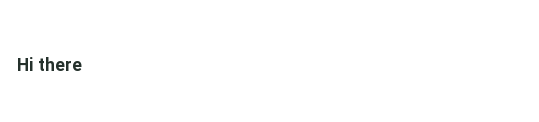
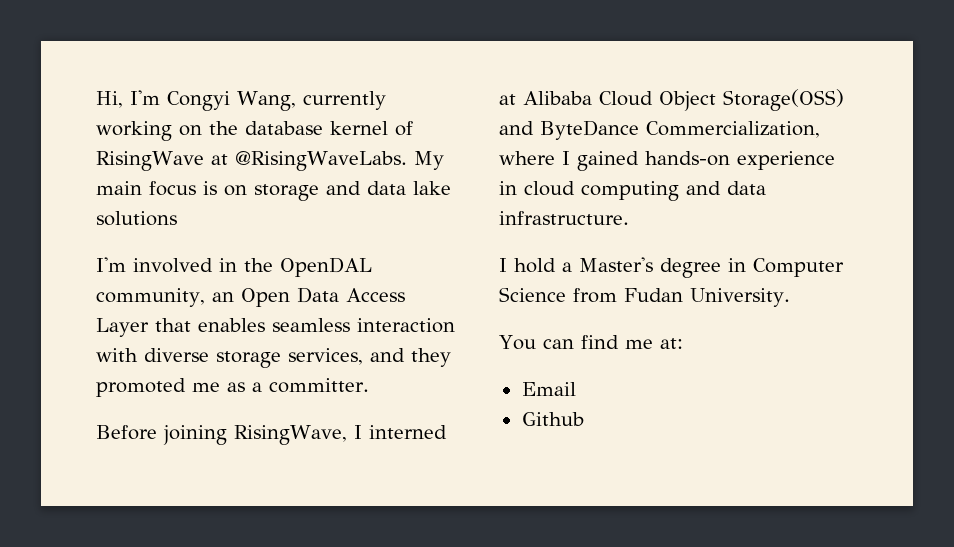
[17,57,82,71] Hi there -> [96,90,386,111] [96,121,413,141] [96,151,444,171] [96,181,451,201] [96,211,177,226] [96,257,372,277] [96,287,405,307] [96,318,455,337] [96,348,451,368] [96,378,369,397] [96,425,447,445] [499,89,844,111] [499,120,820,140] [499,151,835,171] [499,181,766,201] [499,211,629,225] [499,257,844,278] [499,287,790,307] [499,335,683,350] [521,382,576,396] [521,412,584,426] Hi, I'm Congyi Wang, currently working on the database kernel of RisingWave at @RisingWaveLabs. My main focus is on storage and data lake solutions // I'm involved in the OpenDAL community, an Open Data Access Layer that enables seamless interaction with diverse storage services, and they promoted me as a committer. // Before joining RisingWave, I interned at Alibaba Cloud Object Storage(OSS) and ByteDance Commercialization, where I gained hands-on experience in cloud computing and data infrastructure. // I hold a Master's degree in Computer Science from Fudan University. // You can find me at: // Email // Github

